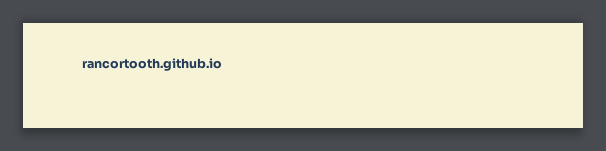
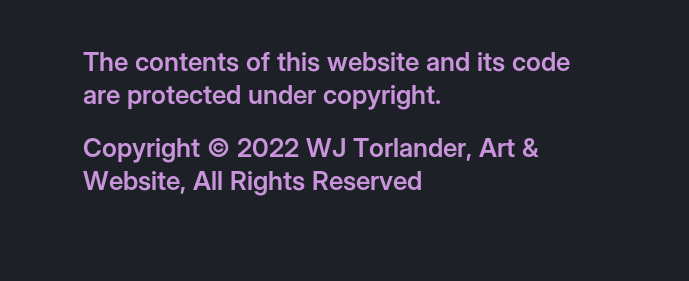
[82,58,222,71] rancortooth.github.io -> [83,52,571,72] [83,85,442,110] [83,138,540,163] [83,171,423,196] The contents of this website and its code are protected under copyright. // Copyright © 2022 WJ Torlander, Art & Website, All Rights Reserved

